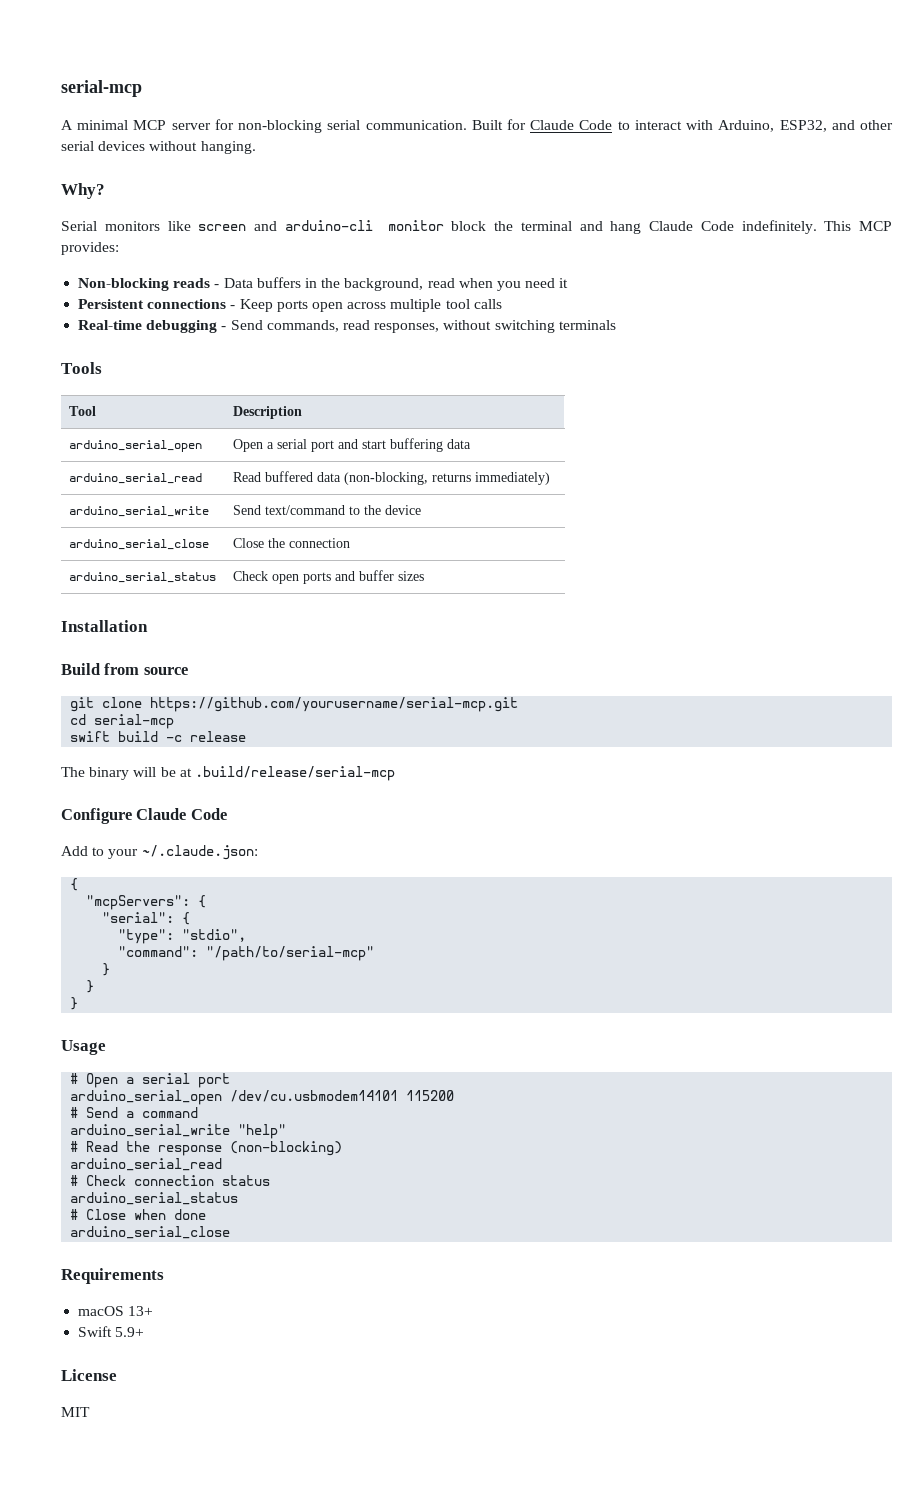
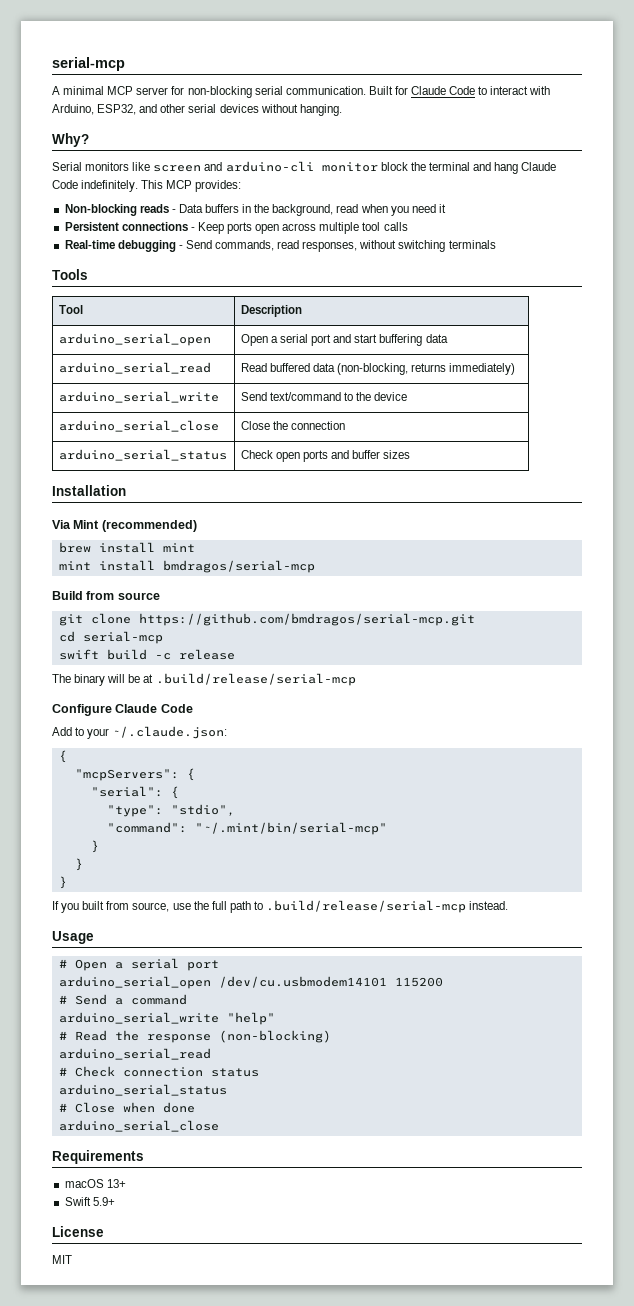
(148, 626) none -> [52,520,197,532] [58,542,195,553] [58,560,315,573] // Via Mint (recommended) // brew install mint // mint install bmdragos/serial-mcp
[150,697,519,712] https://github.com/yourusername/serial-mcp.git -> [138,613,475,626] https://github.com/bmdragos/serial-mcp.git
[206,946,375,961] "/path/to/serial-mcp" -> [194,822,387,835] "~/.mint/bin/serial-mcp"
(79, 1003) none -> [52,900,509,913] // If you built from source, use the full path to .build/release/serial-mcp instead.

